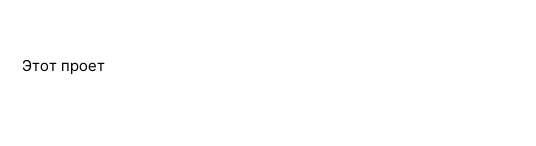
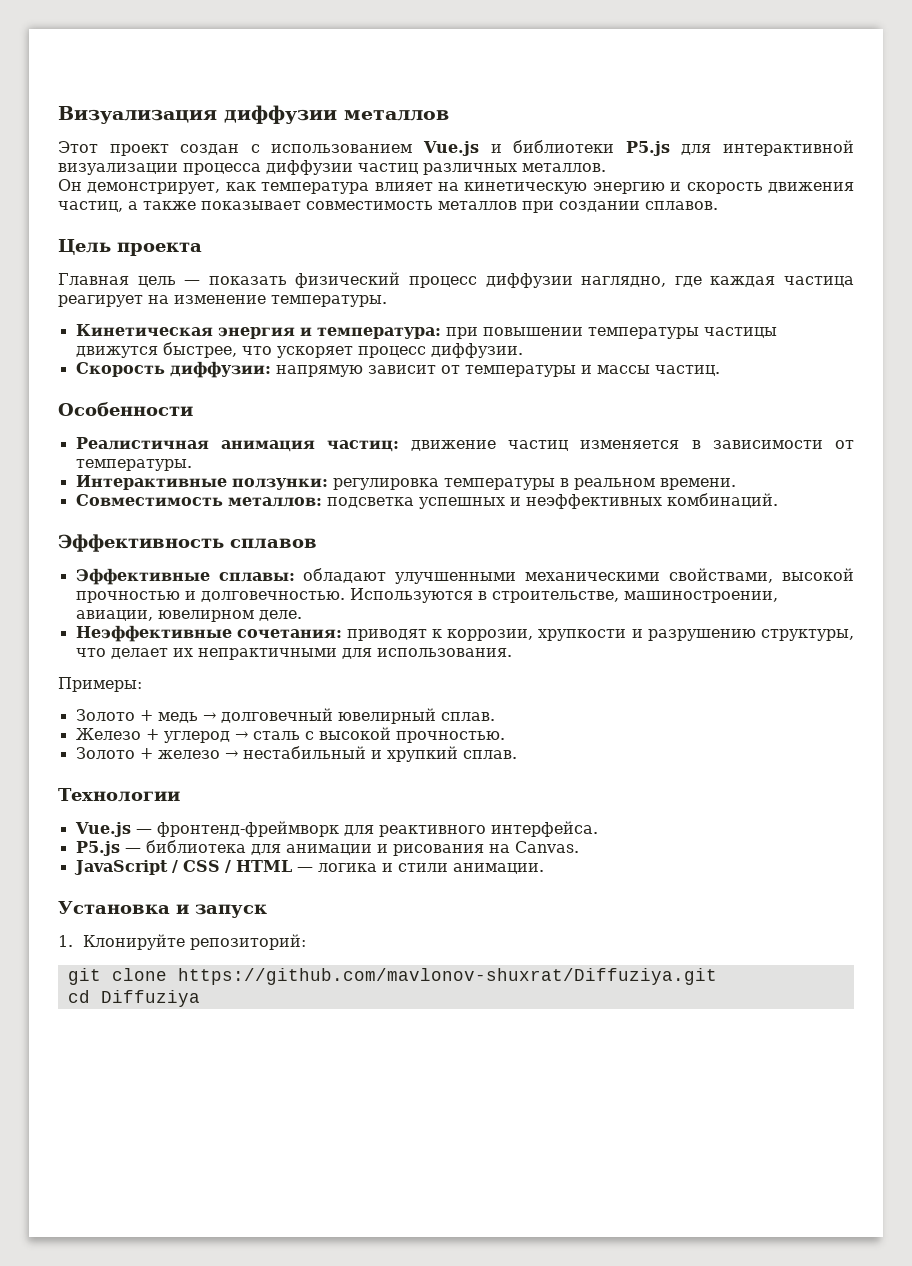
[22,59,106,75] Этот проет -> [58,105,449,124] [58,140,854,156] [58,160,606,175] [58,179,854,194] [58,201,718,213] [58,239,202,256] [58,272,855,288] [58,295,387,307] [75,324,777,339] [75,342,523,358] [75,361,720,378] [58,402,193,417] [75,437,854,452] [75,459,192,471] [75,475,736,490] [75,493,778,509] [58,534,317,552] [75,568,854,585] [75,588,778,603] [75,610,302,622] [75,625,854,642] [75,648,512,660] [58,677,142,692] [75,708,495,724] [75,727,505,743] [75,746,517,762] [58,788,180,802] [74,821,598,837] [75,840,579,856] [73,860,544,875] [58,901,267,918] [58,934,306,950] [67,968,717,985] [67,990,200,1007] Визуализация диффузии металлов // Этот проект создан с использованием Vue.js и библиотеки P5.js для интерактивной визуализации процесса диффузии частиц различных металлов. // Он демонстрирует, как температура влияет на кинетическую энергию и скорость движения частиц, а также показывает совместимость металлов при создании сплавов. // Цель проекта // Главная цель — показать физический процесс диффузии наглядно, где каждая частица реагирует на изменение температуры. // Кинетическая энергия и температура: при повышении температуры частицы движутся быстрее, что ускоряет процесс диффузии. // Скорость диффузии: напрямую зависит от температуры и массы частиц. // Особенности // Реалистичная анимация частиц: движение частиц изменяется в зависимости от температуры. // Интерактивные ползунки: регулировка температуры в реальном времени. // Совместимость металлов: подсветка успешных и неэффективных комбинаций. // Эффективность сплавов // Эффективные сплавы: обладают улучшенными механическими свойствами, высокой прочностью и долговечностью. Используются в строительстве, машиностроении, авиации, ювелирном деле. // Неэффективные сочетания: приводят к коррозии, хрупкости и разрушению структуры, что делает их непрактичными для использования. // Примеры: // Золото + медь → долговечный ювелирный сплав. // Железо + углерод → сталь с высокой прочностью. // Золото + железо → нестабильный и хрупкий сплав. // Технологии // Vue.js — фронтенд-фреймворк для реактивного интерфейса. // P5.js — библиотека для анимации и рисования на Canvas. // JavaScript / CSS / HTML — логика и стили анимации. // Установка и запуск // 1. Клонируйте репозиторий: // git clone https://github.com/mavlonov-shuxrat/Diffuziya.git // cd Diffuziya

